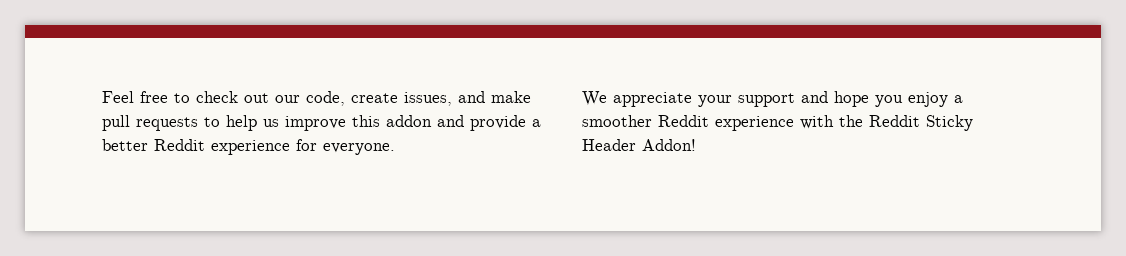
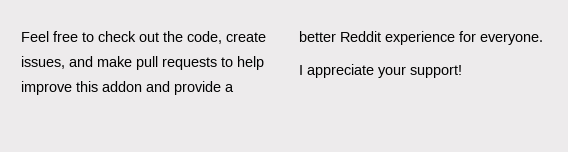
[275,95,300,103] our -> [163,31,183,42] the
[263,119,279,127] us -> (264, 63) none
[582,91,607,106] We -> [299,65,303,75] I
[738,91,963,107] [582,115,973,131] [582,139,696,151] support and hope you enjoy a smoother Reddit experience with the Reddit Sticky Header Addon! -> [410,65,462,78] support!

